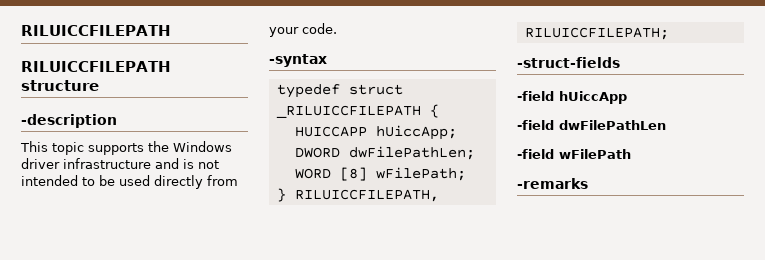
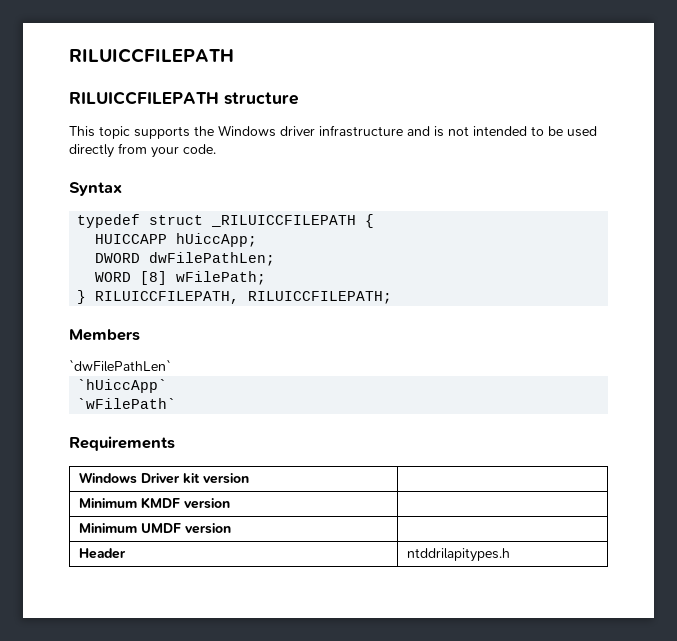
[21,114,117,128] // -description -> (299, 98) none
[269,54,327,67] -syntax -> [69,182,122,196] Syntax
[517,57,620,68] [517,91,627,104] [517,120,666,130] [517,149,631,159] [517,178,588,189] -struct-fields // -field hUiccApp // -field dwFilePathLen // -field wFilePath // -remarks -> [69,329,140,341] [69,359,171,372] [77,379,168,393] [77,398,177,409] [69,436,175,451] [78,472,249,484] [78,497,230,509] [78,523,231,534] [78,548,126,559] [406,548,510,562] Members // `dwFilePathLen` // `hUiccApp` // `wFilePath` // Requirements // Windows Driver kit version | // Minimum KMDF version | // Minimum UMDF version | // Header | ntddrilapitypes.h

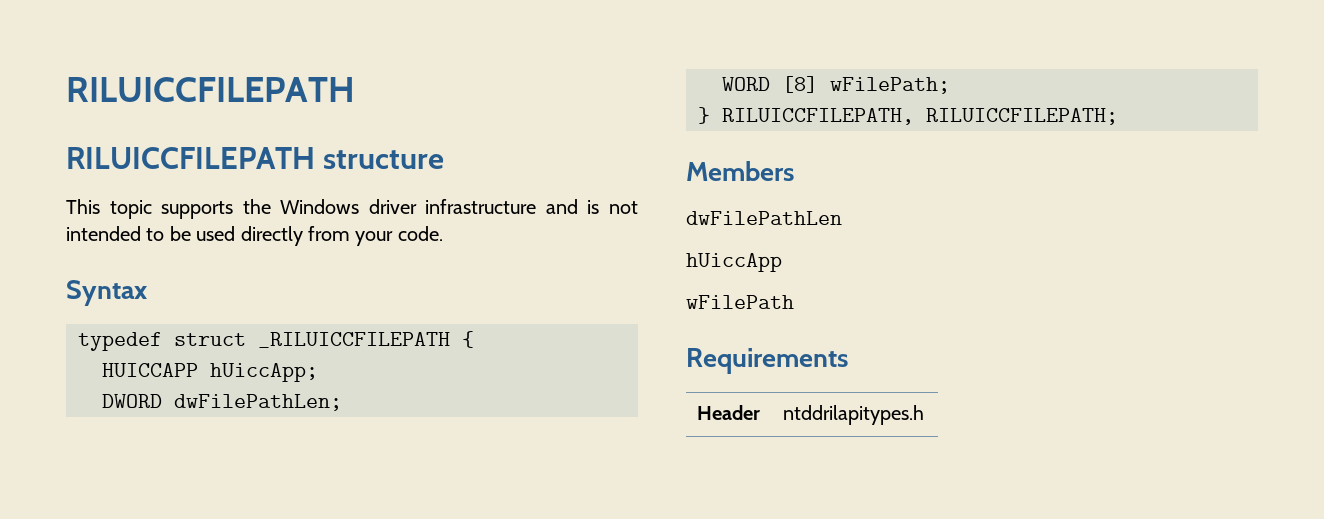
[69,359,171,372] [77,379,168,393] [77,398,177,409] [69,436,175,451] [78,472,249,484] [78,497,230,509] [78,523,231,534] `dwFilePathLen` // `hUiccApp` // `wFilePath` // Requirements // Windows Driver kit version | // Minimum KMDF version | // Minimum UMDF version | -> [686,211,842,225] [686,253,782,272] [686,295,794,309] [686,348,848,374] dwFilePathLen // hUiccApp // wFilePath // Requirements

